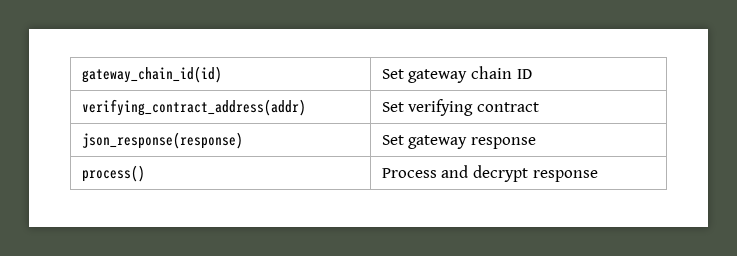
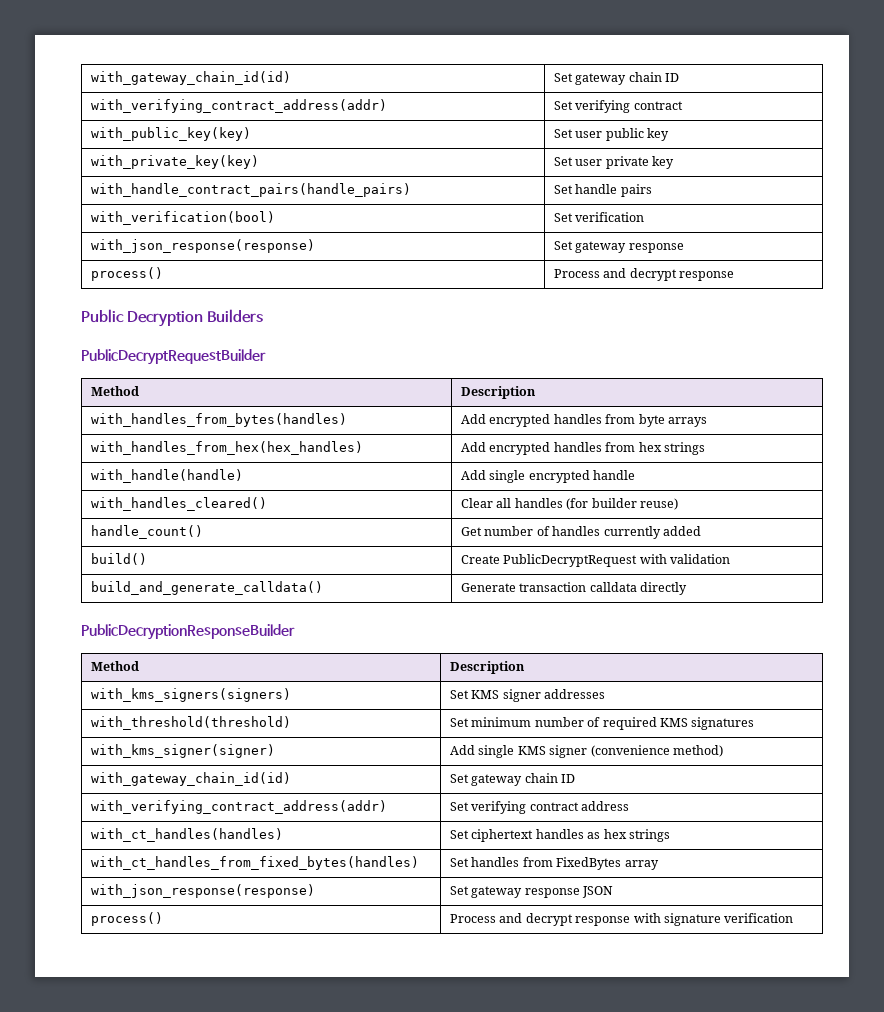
[81,66,222,83] [381,66,532,83] [81,99,306,116] gateway_chain_id(id) | Set gateway chain ID // verifying_contract_address(addr) -> [91,71,292,85] [554,72,680,85] [91,99,388,113] with_gateway_chain_id(id) | Set gateway chain ID // with_verifying_contract_address(addr)
[81,132,243,149] json_response(response) -> [91,127,252,141] [554,128,670,141] [91,155,260,169] [554,156,675,169] [91,183,412,197] [554,184,652,197] [91,211,276,225] [554,212,645,222] [91,239,316,253] with_public_key(key) | Set user public key // with_private_key(key) | Set user private key // with_handle_contract_pairs(handle_pairs) | Set handle pairs // with_verification(bool) | Set verification // with_json_response(response)
(598, 176) none -> [81,309,263,327] [81,349,266,365] [91,386,140,396] [461,386,537,399] [91,413,348,427] [461,414,707,427] [91,441,364,455] [461,442,705,455] [91,469,244,483] [461,470,636,483] [91,497,268,511] [461,498,678,510] [91,525,204,539] [461,526,701,539] [91,553,148,565] [461,554,731,567] [91,581,324,595] [461,582,688,595] [81,624,295,640] [91,661,140,671] [450,661,526,674] [91,688,292,702] [450,689,606,702] [91,716,292,730] [450,717,755,730] [91,744,276,758] [450,745,723,758] [91,772,292,786] [450,773,576,786] [91,800,388,814] [450,801,630,814] [91,828,284,842] [450,829,670,842] [91,856,420,870] [450,857,659,870] [91,884,316,898] [450,886,614,898] [91,912,164,926] [450,913,794,926] // Public Decryption Builders // PublicDecryptRequestBuilder // Method | Description // with_handles_from_bytes(handles) | Add encrypted handles from byte arrays // with_handles_from_hex(hex_handles) | Add encrypted handles from hex strings // with_handle(handle) | Add single encrypted handle // with_handles_cleared() | Clear all handles (for builder reuse) // handle_count() | Get number of handles currently added // build() | Create PublicDecryptRequest with validation // build_and_generate_calldata() | Generate transaction calldata directly // PublicDecryptionResponseBuilder // Method | Description // with_kms_signers(signers) | Set KMS signer addresses // with_threshold(threshold) | Set minimum number of required KMS signatures // with_kms_signer(signer) | Add single KMS signer (convenience method) // with_gateway_chain_id(id) | Set gateway chain ID // with_verifying_contract_address(addr) | Set verifying contract address // with_ct_handles(handles) | Set ciphertext handles as hex strings // with_ct_handles_from_fixed_bytes(handles) | Set handles from FixedBytes array // with_json_response(response) | Set gateway response JSON // process() | Process and decrypt response with signature verification

